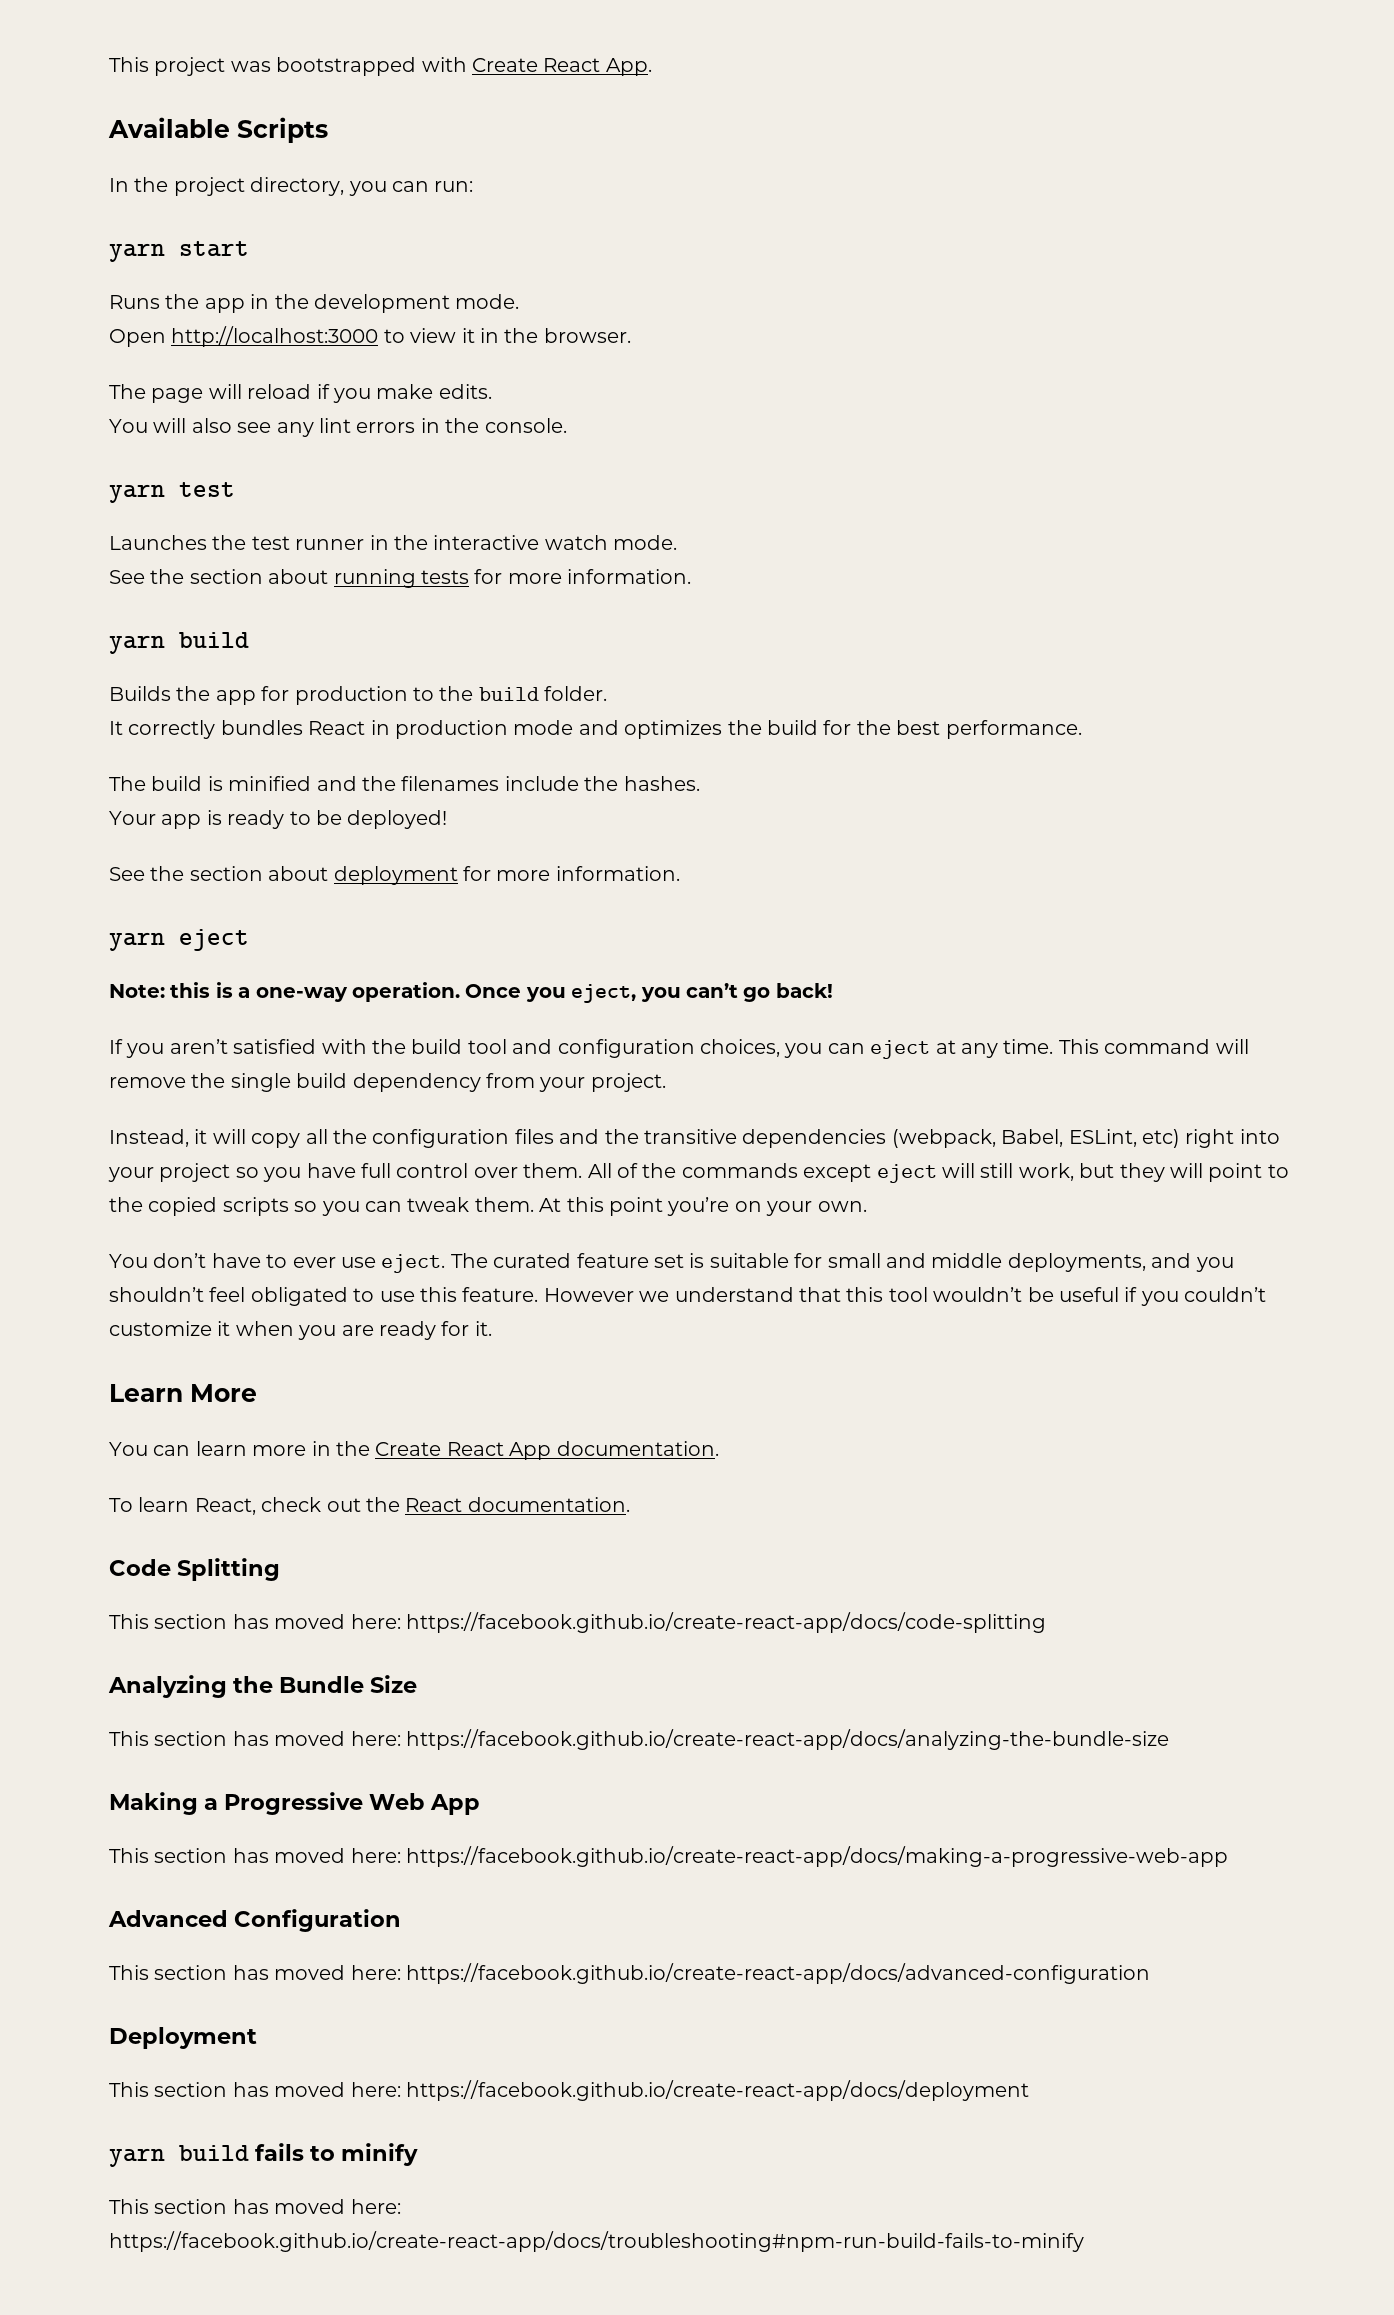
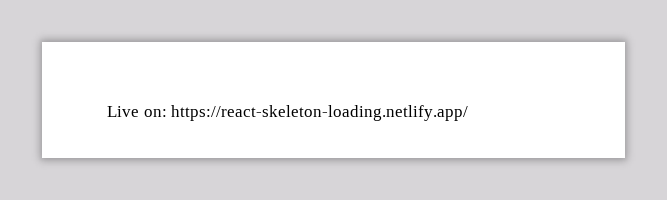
[109,57,652,76] [108,117,328,143] [109,177,474,196] [109,241,249,262] [109,294,520,313] [109,326,631,347] [109,384,492,403] [109,418,567,437] [109,482,235,503] [109,535,678,550] [109,569,692,588] [109,632,249,654] [109,686,608,705] [109,720,1082,739] [109,776,700,791] [109,810,448,829] [109,866,680,885] [109,929,249,951] [109,982,833,1003] [109,1039,1249,1059] [109,1073,666,1092] [109,1129,1280,1148] [108,1163,1289,1183] [109,1197,867,1216] [109,1253,1234,1273] [109,1287,1267,1306] [109,1321,492,1340] [109,1384,257,1402] [109,1441,719,1460] [109,1497,630,1515] [109,1558,281,1581] [109,1612,1046,1633] [108,1675,418,1698] [109,1729,1169,1750] [109,1792,481,1815] [109,1846,1228,1867] [108,1909,402,1932] [109,1963,1150,1984] [109,2027,257,2049] [109,2080,1029,2101] [109,2143,419,2167] [109,2199,401,2214] [109,2231,1084,2252] This project was bootstrapped with Create React App. // Available Scripts // In the project directory, you can run: // yarn start // Runs the app in the development mode. // Open http://localhost:3000 to view it in the browser. // The page will reload if you make edits. // You will also see any lint errors in the console. // yarn test // Launches the test runner in the interactive watch mode. // See the section about running tests for more information. // yarn build // Builds the app for production to the build folder. // It correctly bundles React in production mode and optimizes the build for the best performance. // The build is minified and the filenames include the hashes. // Your app is ready to be deployed! // See the section about deployment for more information. // yarn eject // Note: this is a one-way operation. Once you eject, you can’t go back! // If you aren’t satisfied with the build tool and configuration choices, you can eject at any time. This command will remove the single build dependency from your project. // Instead, it will copy all the configuration files and the transitive dependencies (webpack, Babel, ESLint, etc) right into your project so you have full control over them. All of the commands except eject will still work, but they will point to the copied scripts so you can tweak them. At this point you’re on your own. // You don’t have to ever use eject. The curated feature set is suitable for small and middle deployments, and you shouldn’t feel obligated to use this feature. However we understand that this tool wouldn’t be useful if you couldn’t customize it when you are ready for it. // Learn More // You can learn more in the Create React App documentation. // To learn React, check out the React documentation. // Code Splitting // This section has moved here: https://facebook.github.io/create-react-app/docs/code-splitting // Analyzing the Bundle Size // This section has moved here: https://facebook.github.io/create-react-app/docs/analyzing-the-bundle-size // Making a Progressive Web App // This section has moved here: https://facebook.github.io/create-react-app/docs/making-a-progressive-web-app // Advanced Configuration // This section has moved here: https://facebook.github.io/create-react-app/docs/advanced-configuration // Deployment // This section has moved here: https://facebook.github.io/create-react-app/docs/deployment // yarn build fails to minify // This section has moved here: https://facebook.github.io/create-react-app/docs/troubleshooting#npm-run-build-fails-to-minify -> [107,105,469,121] Live on: https://react-skeleton-loading.netlify.app/

